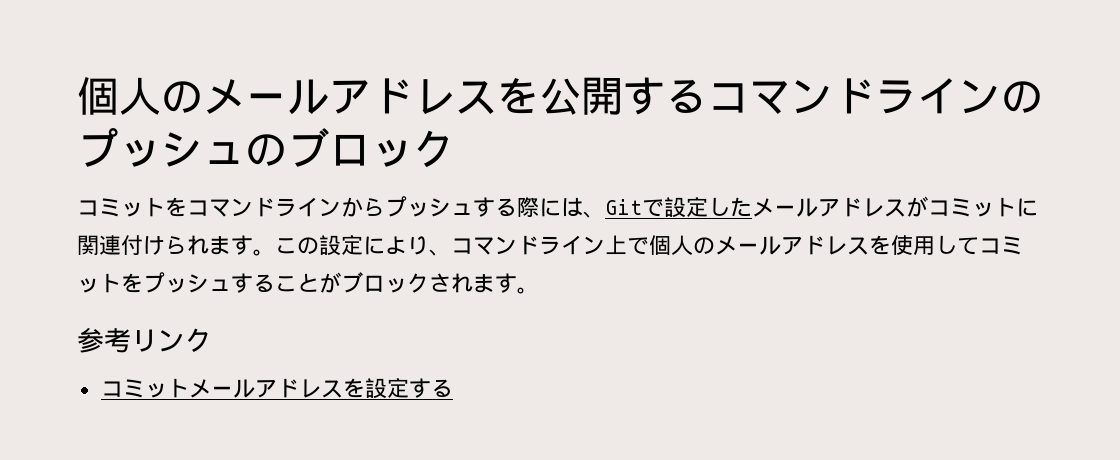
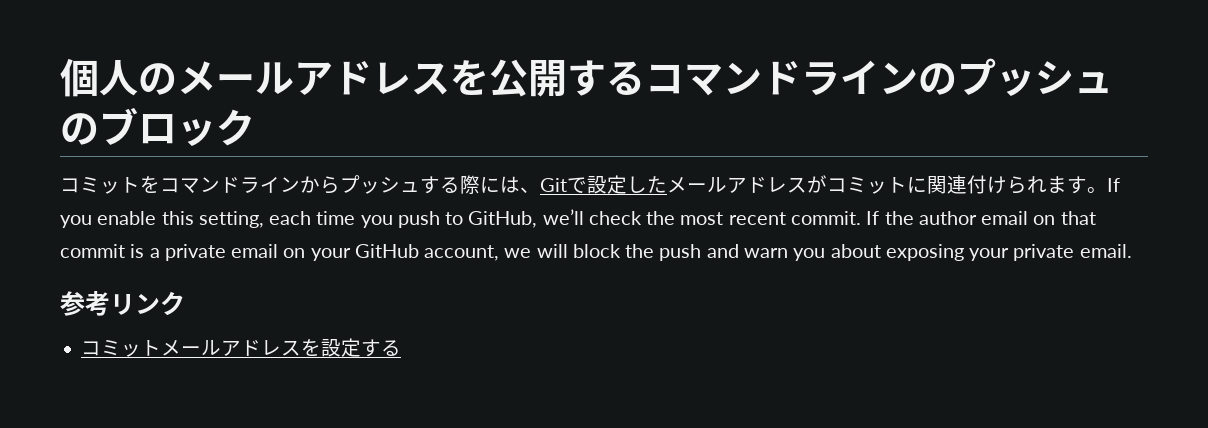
[275,235,1023,256] [77,272,539,294] この設定により、コマンドライン上で個人のメールアドレスを使用してコミットをプッシュすることがブロックされます。 -> [1107,178,1120,192] [60,209,1096,228] [60,244,1132,261] If you enable this setting, each time you push to GitHub, we’ll check the most recent commit. If the author email on that commit is a private email on your GitHub account, we will block the push and warn you about exposing your private email.

